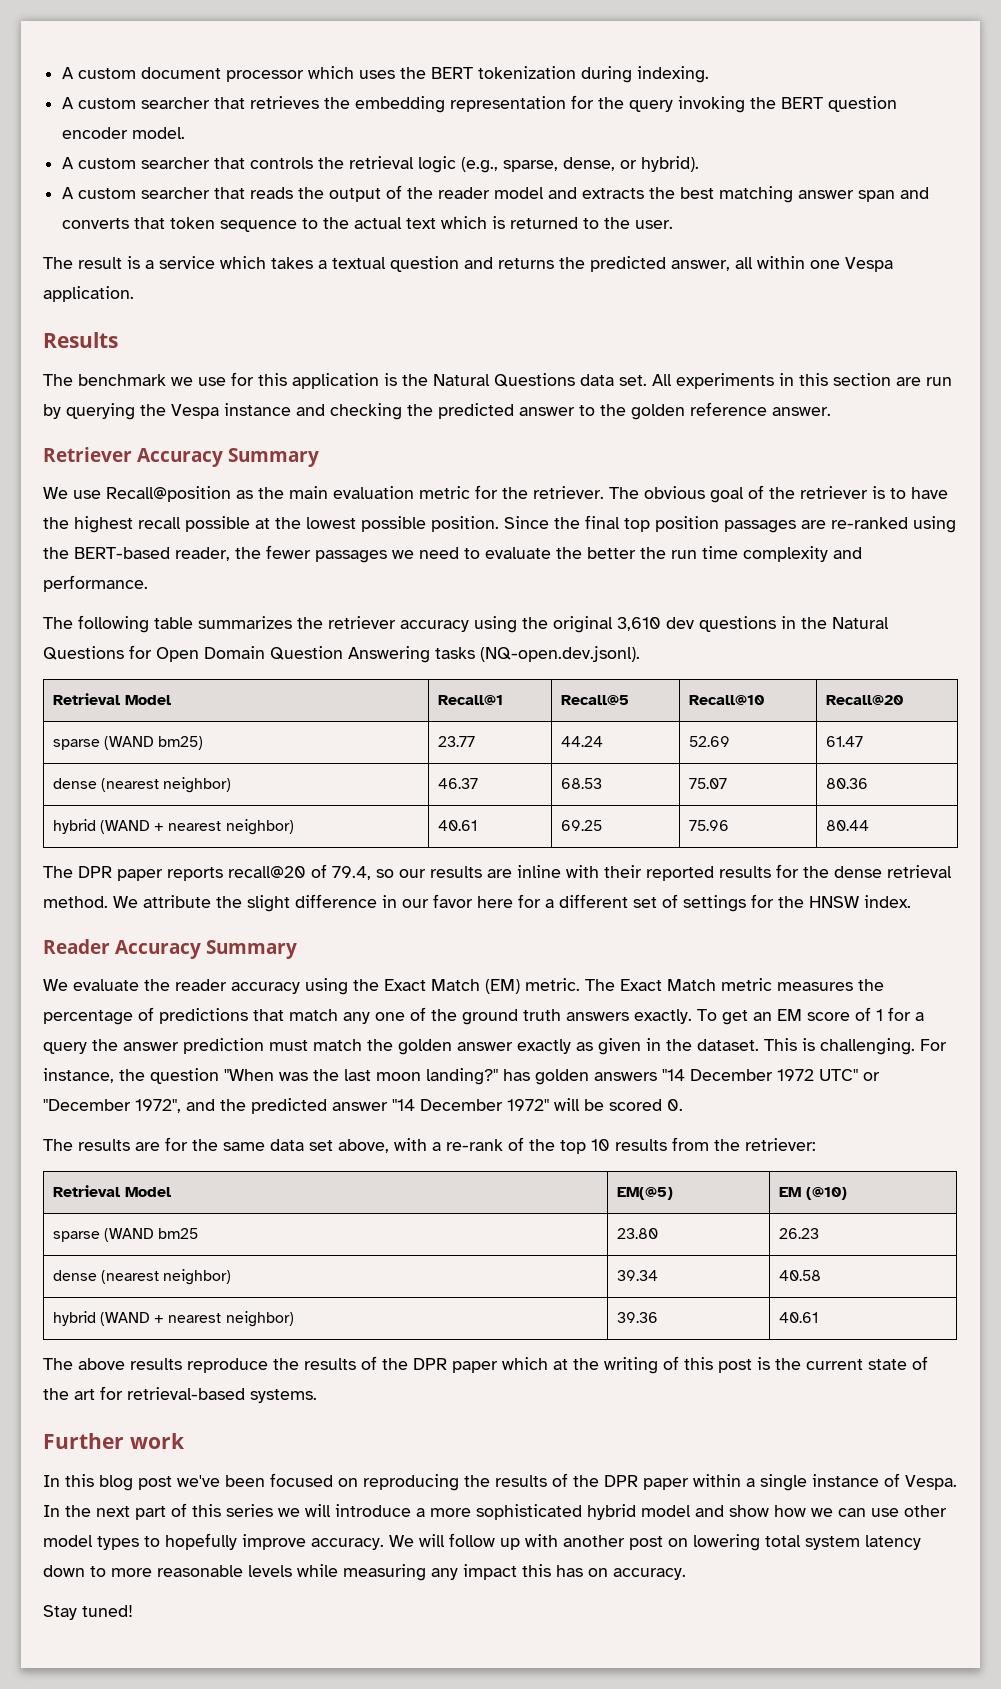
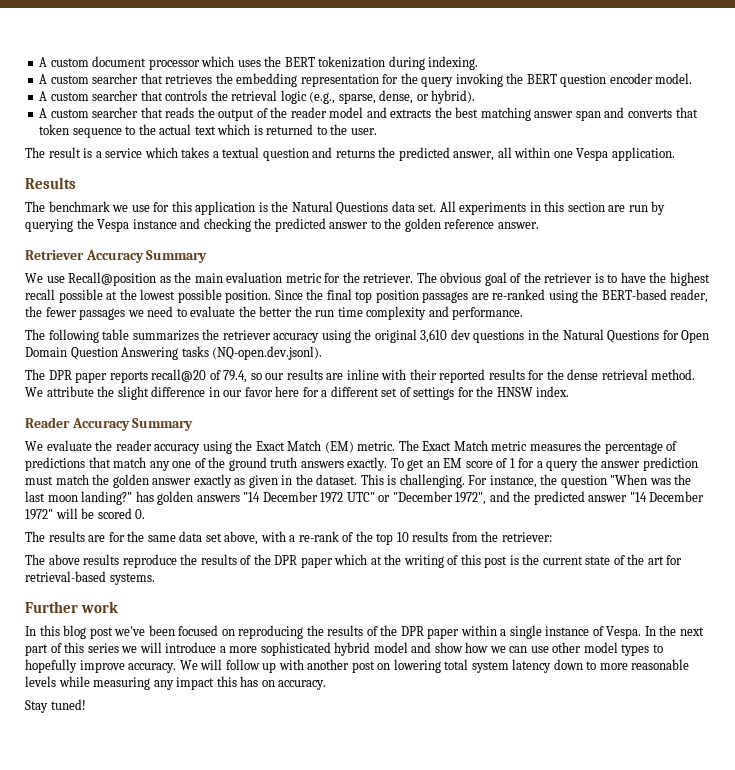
[52,693,171,705] [437,695,503,705] [560,695,629,705] [688,695,764,705] [825,695,903,705] [52,736,204,750] [437,736,475,747] [560,736,603,747] [688,736,730,747] [825,736,863,747] [52,777,232,793] [437,778,478,789] [560,778,602,789] [688,778,727,789] [825,778,868,789] [52,819,294,835] [437,820,477,831] [560,820,602,831] [688,820,729,831] [825,820,869,831] // Retrieval Model | Recall@1 | Recall@5 | Recall@10 | Recall@20 // sparse (WAND bm25) | 23.77 | 44.24 | 52.69 | 61.47 // dense (nearest neighbor) | 46.37 | 68.53 | 75.07 | 80.36 // hybrid (WAND + nearest neighbor) | 40.61 | 69.25 | 75.96 | 80.44 -> (323, 353) none
[52,1185,171,1197] [616,1187,673,1200] [778,1187,847,1200] [52,1228,199,1242] [616,1228,658,1239] [778,1228,819,1239] [52,1269,232,1285] [616,1270,658,1281] [778,1270,821,1281] [52,1311,294,1327] [616,1312,658,1323] [778,1312,818,1323] // Retrieval Model | EM(@5) | EM (@10) // sparse (WAND bm25 | 23.80 | 26.23 // dense (nearest neighbor) | 39.34 | 40.58 // hybrid (WAND + nearest neighbor) | 39.36 | 40.61 -> (552, 537) none

